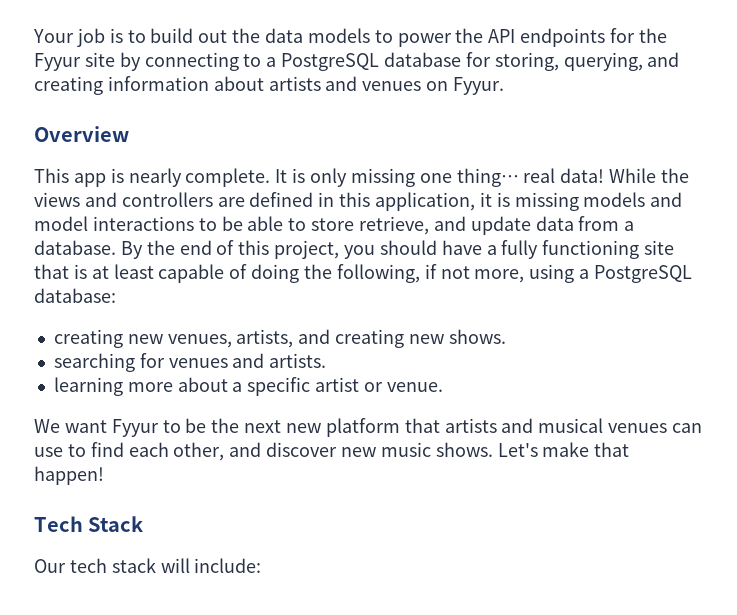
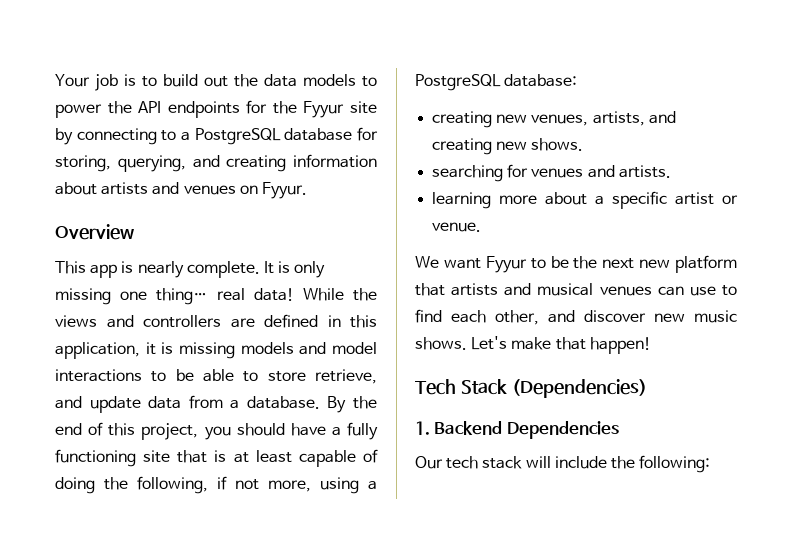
(144, 524) none -> [511,379,647,398] [415,421,619,439] (Dependencies) // 1. Backend Dependencies
[194,558,262,573] include: -> [554,455,711,473] include the following:

